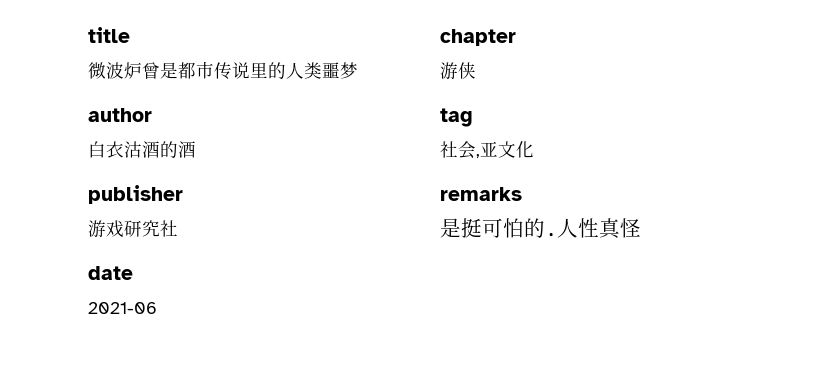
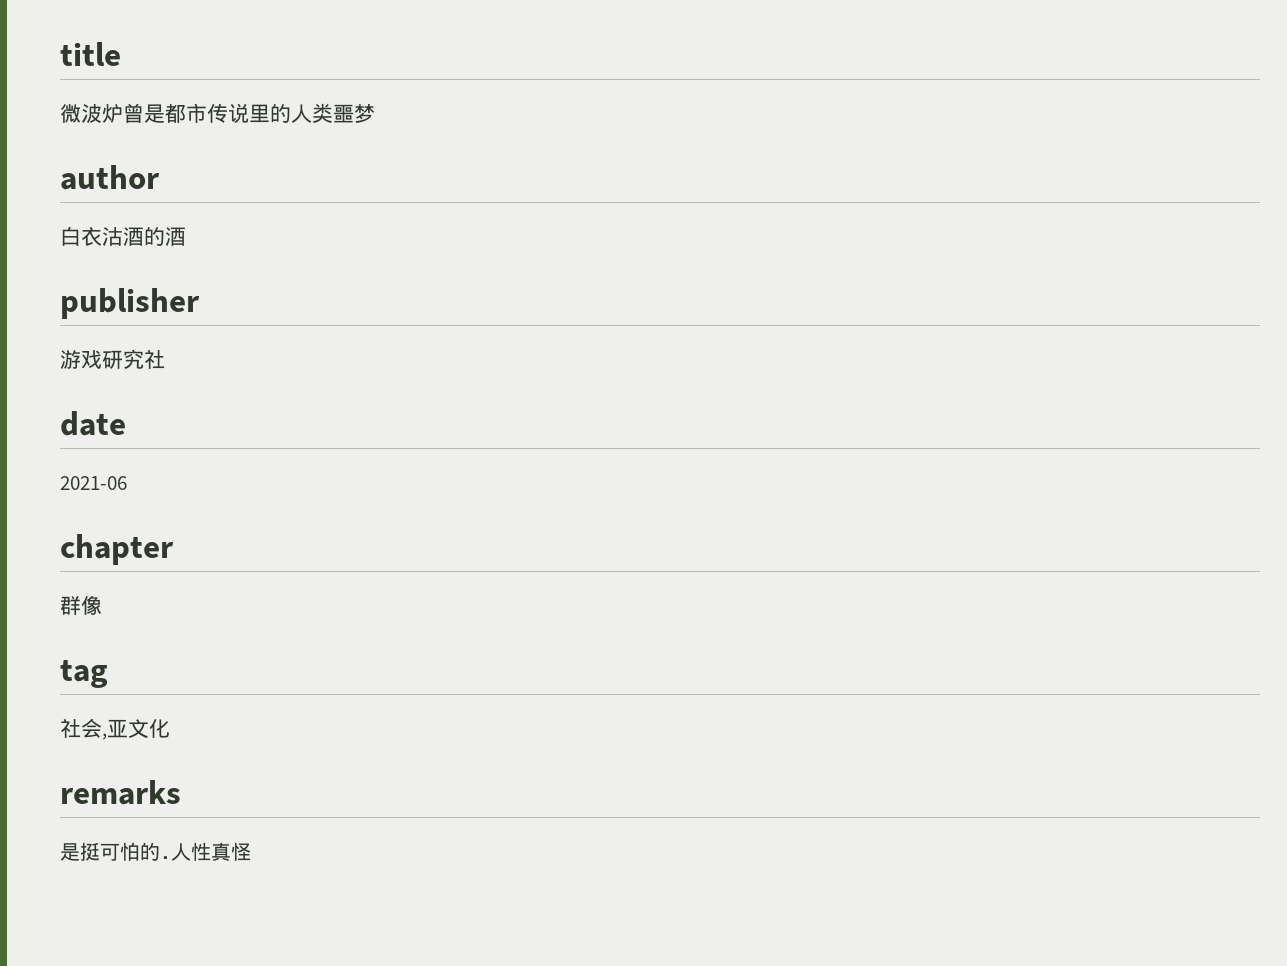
[440,62,476,80] 游侠 -> [60,595,102,615] 群像

